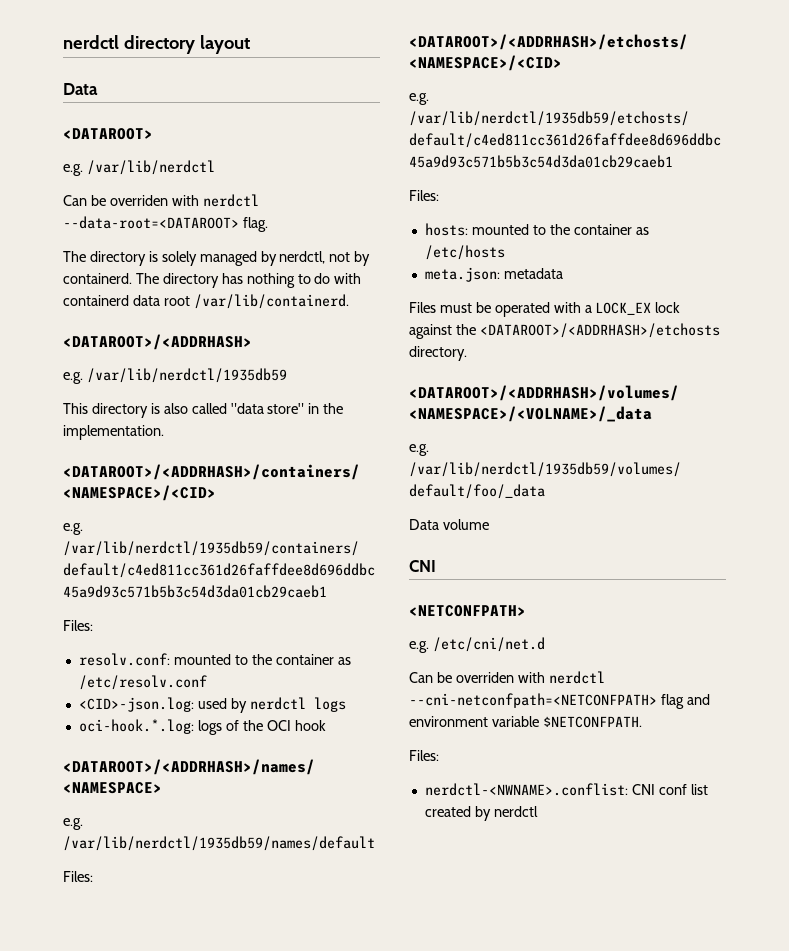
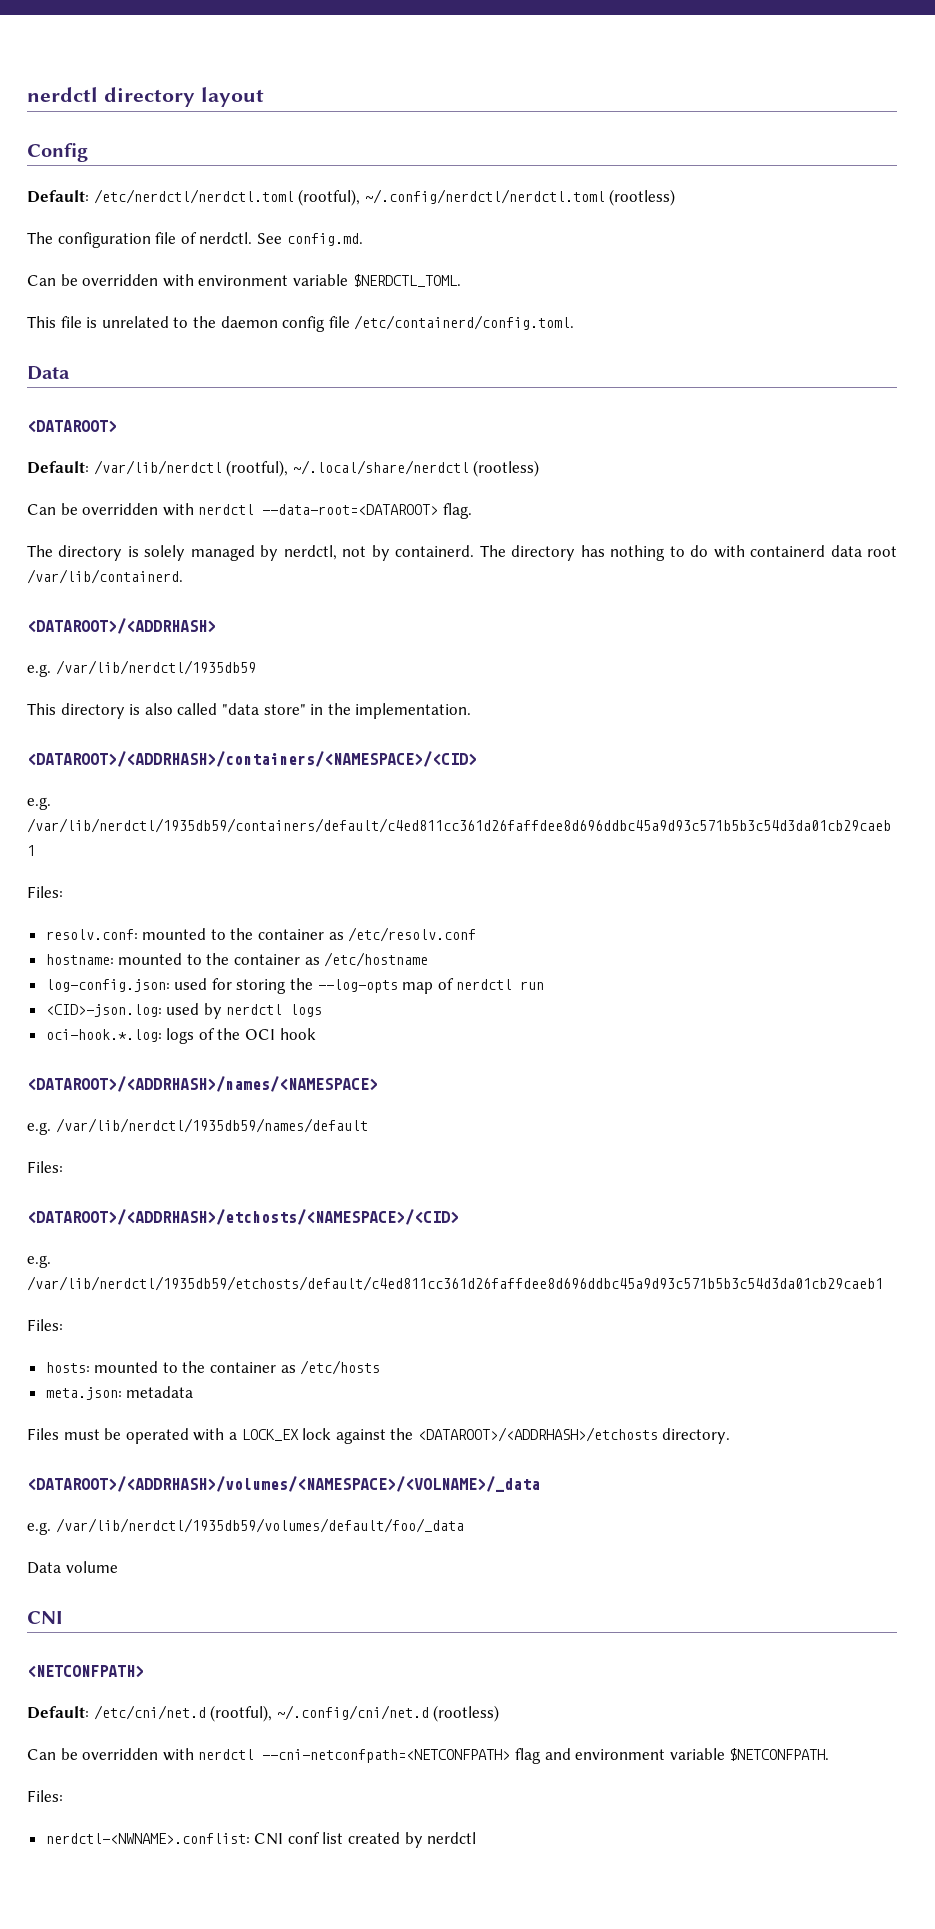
(250, 44) none -> [27,143,88,162] [27,189,676,206] [27,232,363,248] [27,274,461,287] [27,315,575,332] // Config // Default: /etc/nerdctl/nerdctl.toml (rootful), ~/.config/nerdctl/nerdctl.toml (rootless) // The configuration file of nerdctl. See config.md. // Can be overridden with environment variable $NERDCTL_TOML. // This file is unrelated to the daemon config file /etc/containerd/config.toml.
[63,164,83,176] e.g. -> [27,461,89,474] Default:
[63,195,168,206] // Can be overriden -> [226,460,540,477] [27,503,159,515] (rootful), ~/.local/share/nerdctl (rootless) // Can be overridden
(207, 682) none -> [45,952,429,967] [45,978,545,994] // hostname: mounted to the container as /etc/hostname // log-config.json: used for storing the --log-opts map of nerdctl run
[409,641,429,653] e.g. -> [27,1706,89,1719] Default:
[409,672,514,683] // Can be overriden -> [210,1705,500,1722] [27,1748,159,1760] (rootful), ~/.config/cni/net.d (rootless) // Can be overridden

